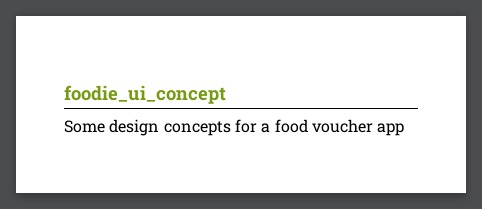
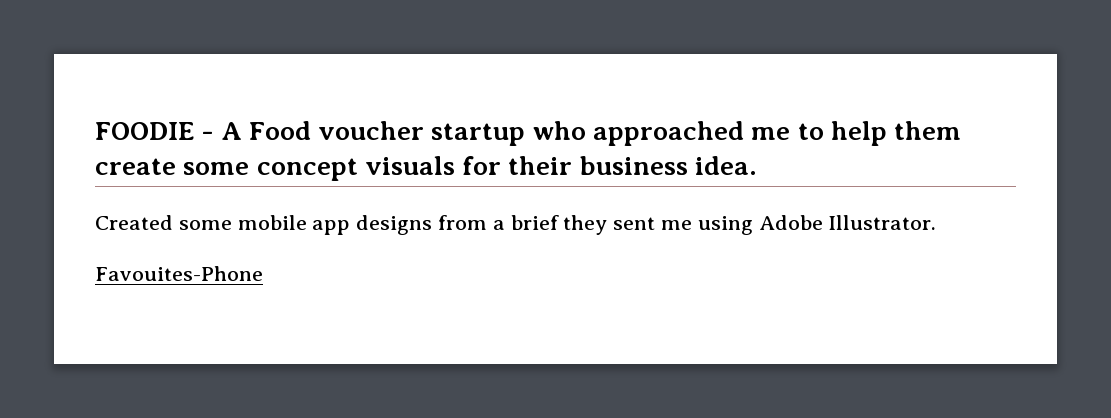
[64,85,226,104] [64,119,405,136] foodie_ui_concept // Some design concepts for a food voucher app -> [95,121,962,146] [95,156,758,181] [95,215,937,235] [95,266,263,281] FOODIE - A Food voucher startup who approached me to help them create some concept visuals for their business idea. // Created some mobile app designs from a brief they sent me using Adobe Illustrator. // Favouites-Phone

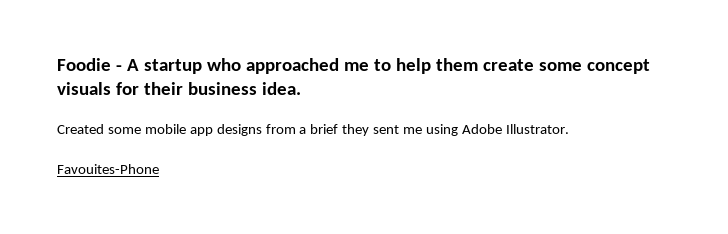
[95,122,195,140] FOODIE -> [57,58,111,71] Foodie
[248,121,425,140] Food voucher -> (139, 65) none

